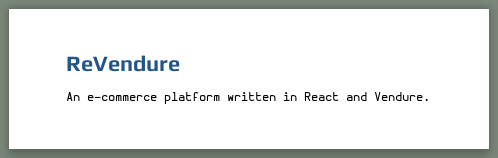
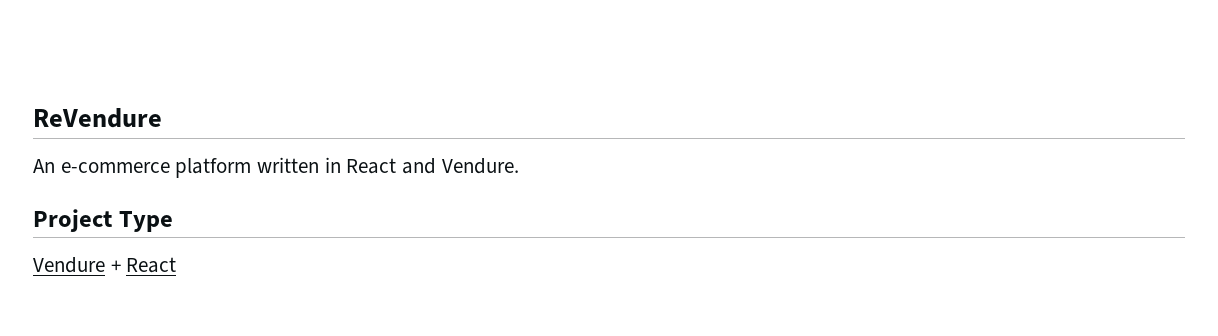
(430, 96) none -> [33,209,173,232] [33,257,177,273] // Project Type // Vendure + React

